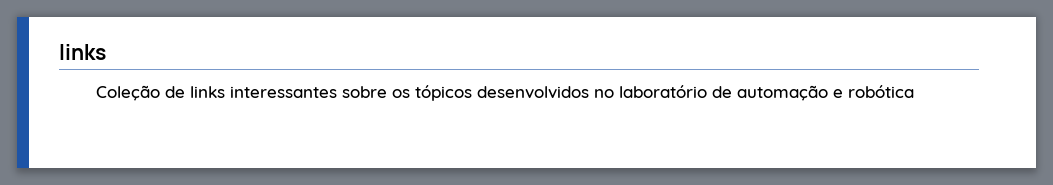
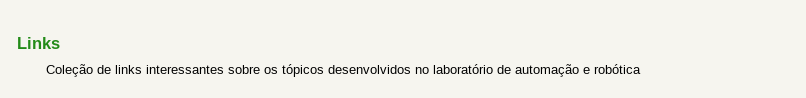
[59,44,106,60] links -> [17,37,60,49] Links

